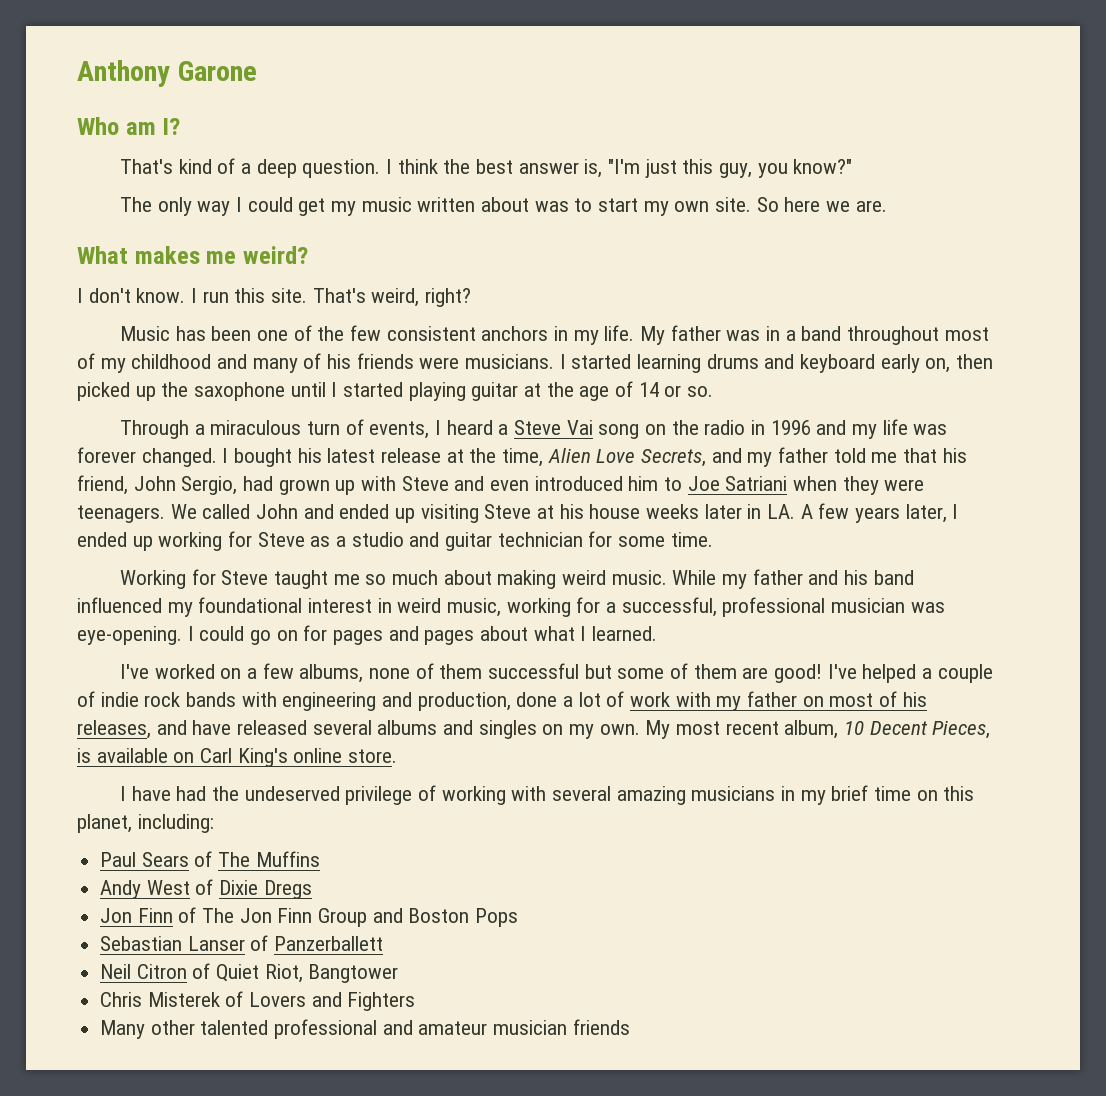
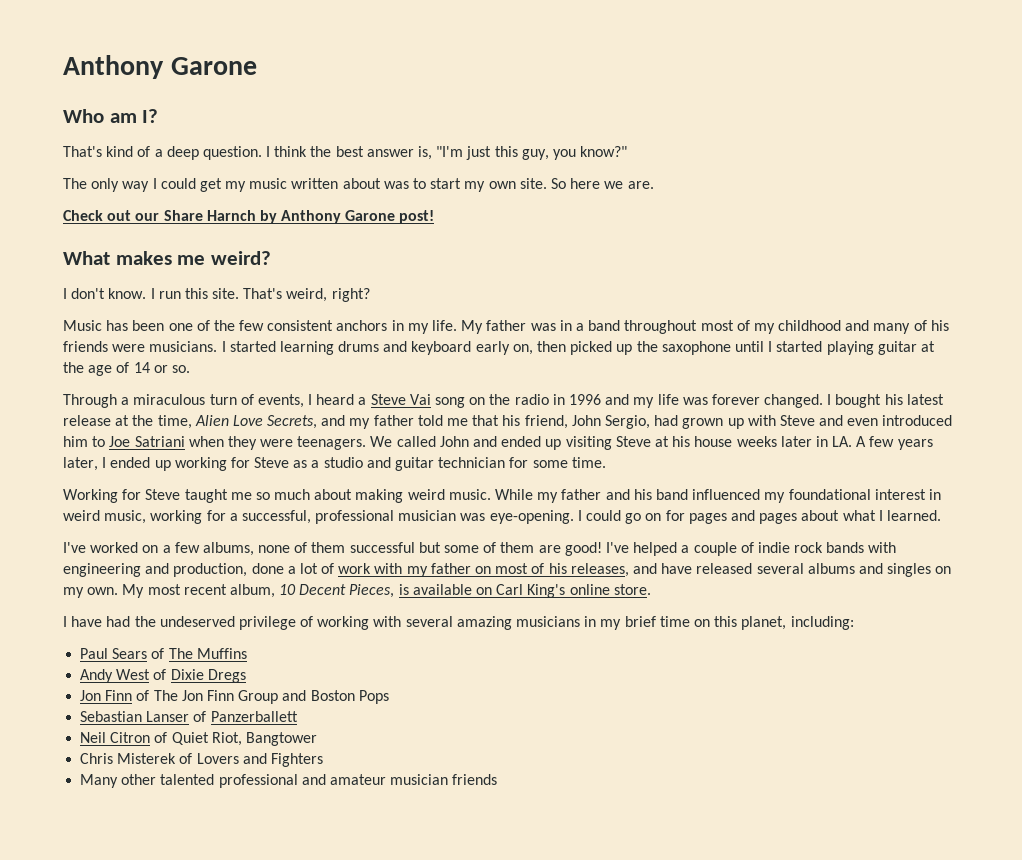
(887, 206) none -> [63,210,435,224] // Check out our Share Harnch by Anthony Garone post!

